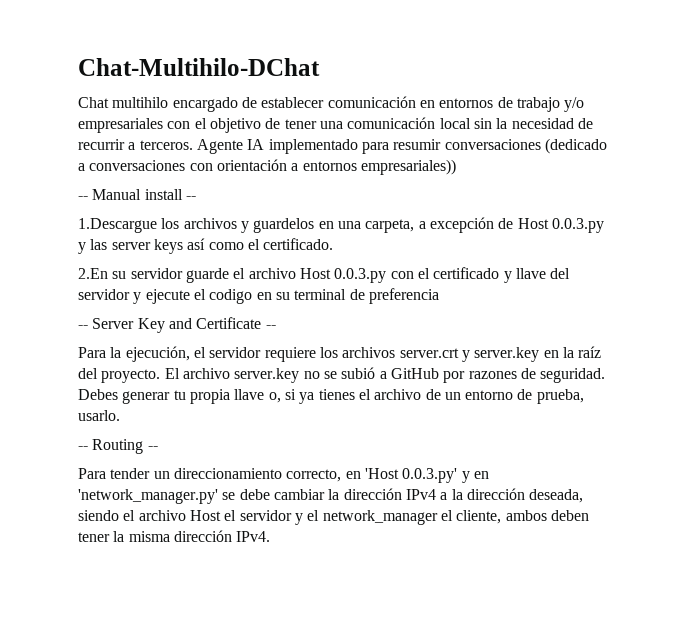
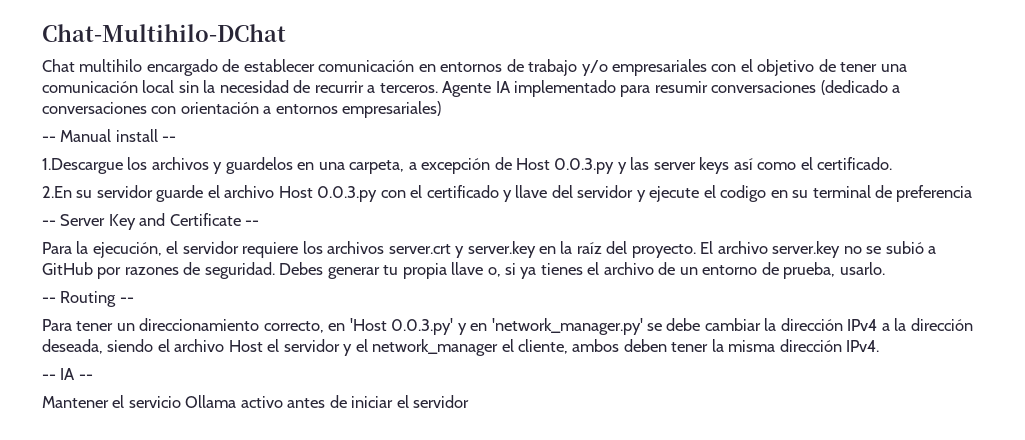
[360,159,456,175] empresariales)) -> [342,101,442,118] empresariales)
[110,468,151,479] tender -> [76,321,114,331] tener
(271, 536) none -> [42,368,93,380] [42,395,470,408] // -- IA -- // Mantener el servicio Ollama activo antes de iniciar el servidor

